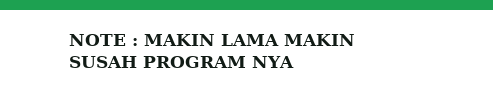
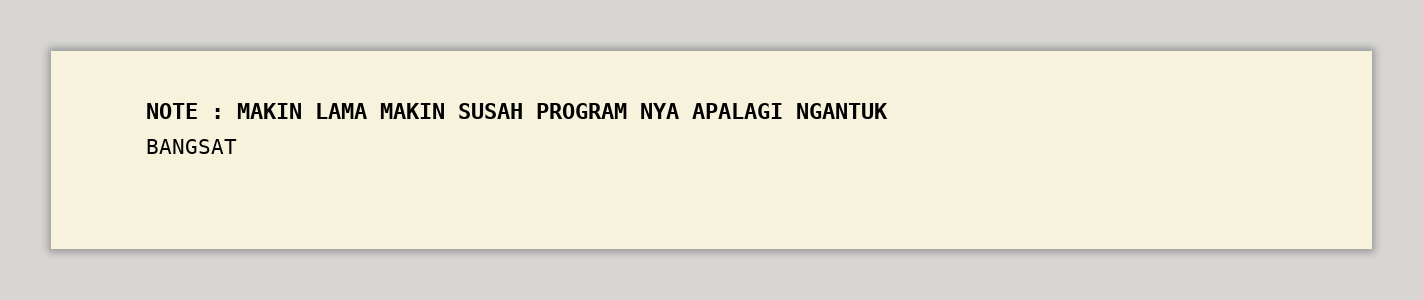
(294, 62) none -> [692,103,888,119] [146,139,237,154] APALAGI NGANTUK // BANGSAT

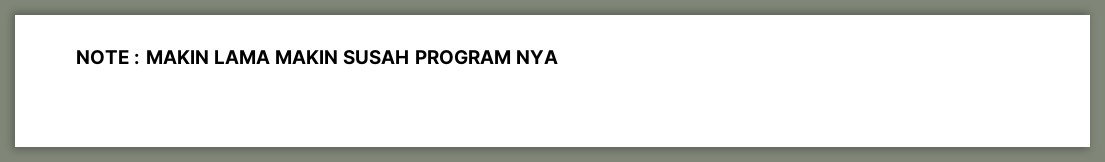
[692,103,888,119] [146,139,237,154] APALAGI NGANTUK // BANGSAT -> (558, 57) none

